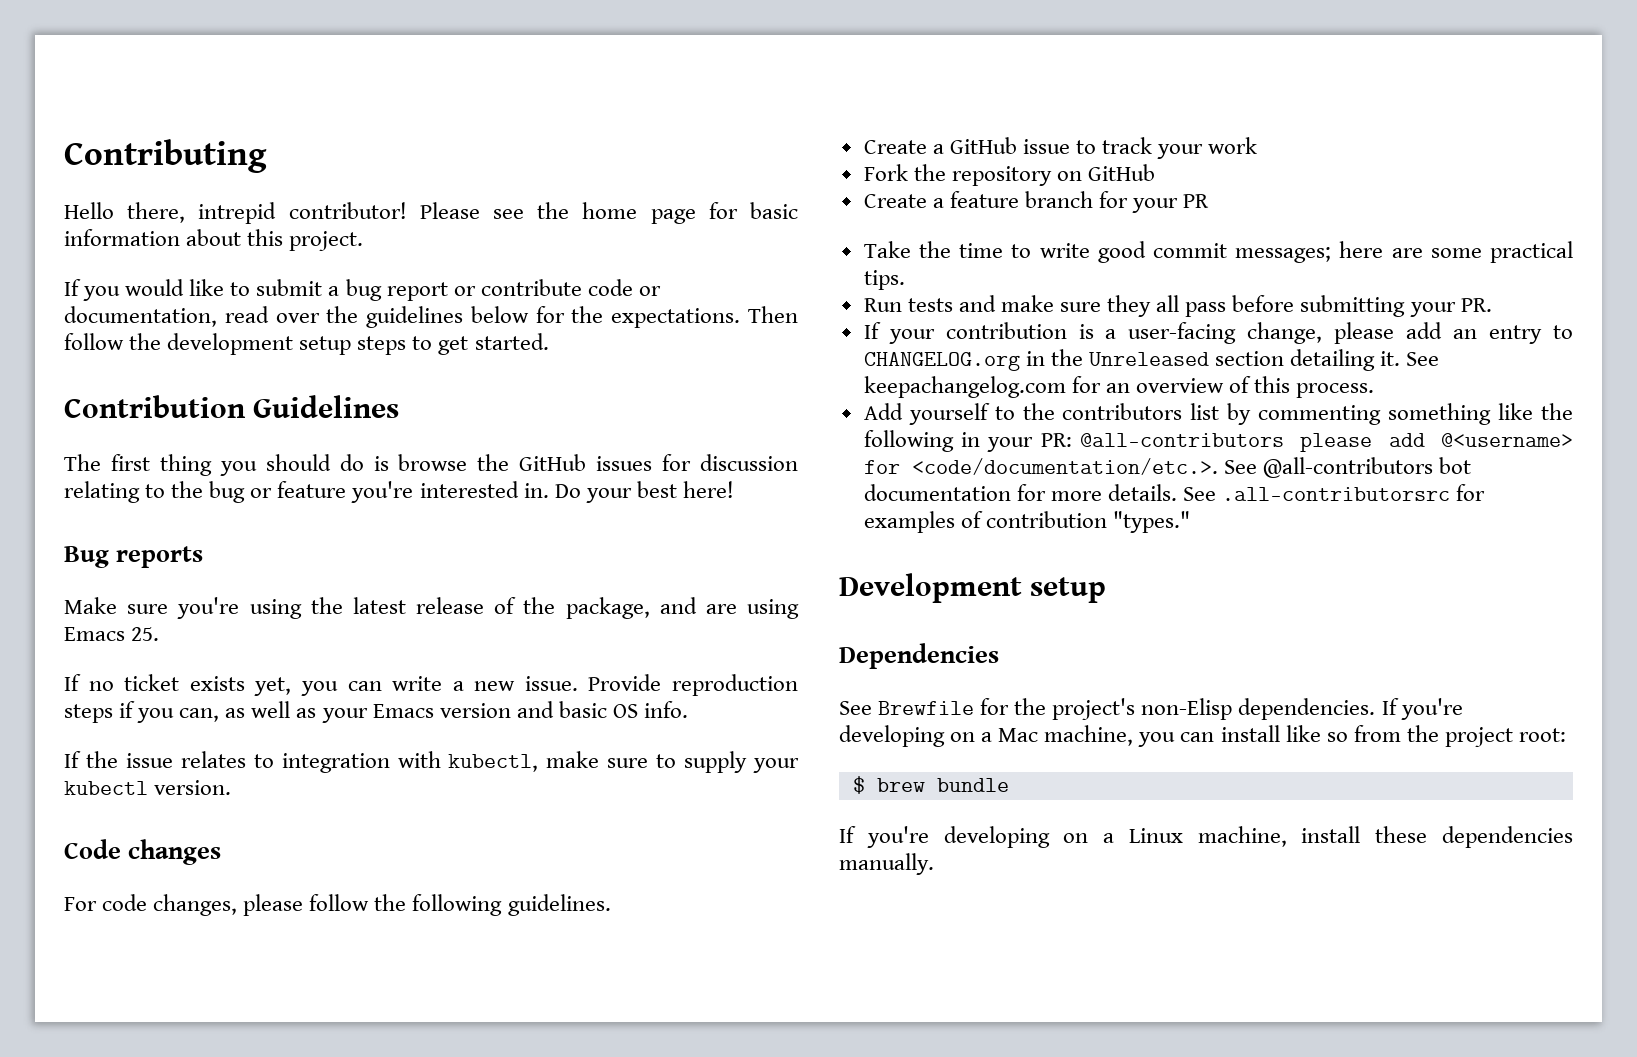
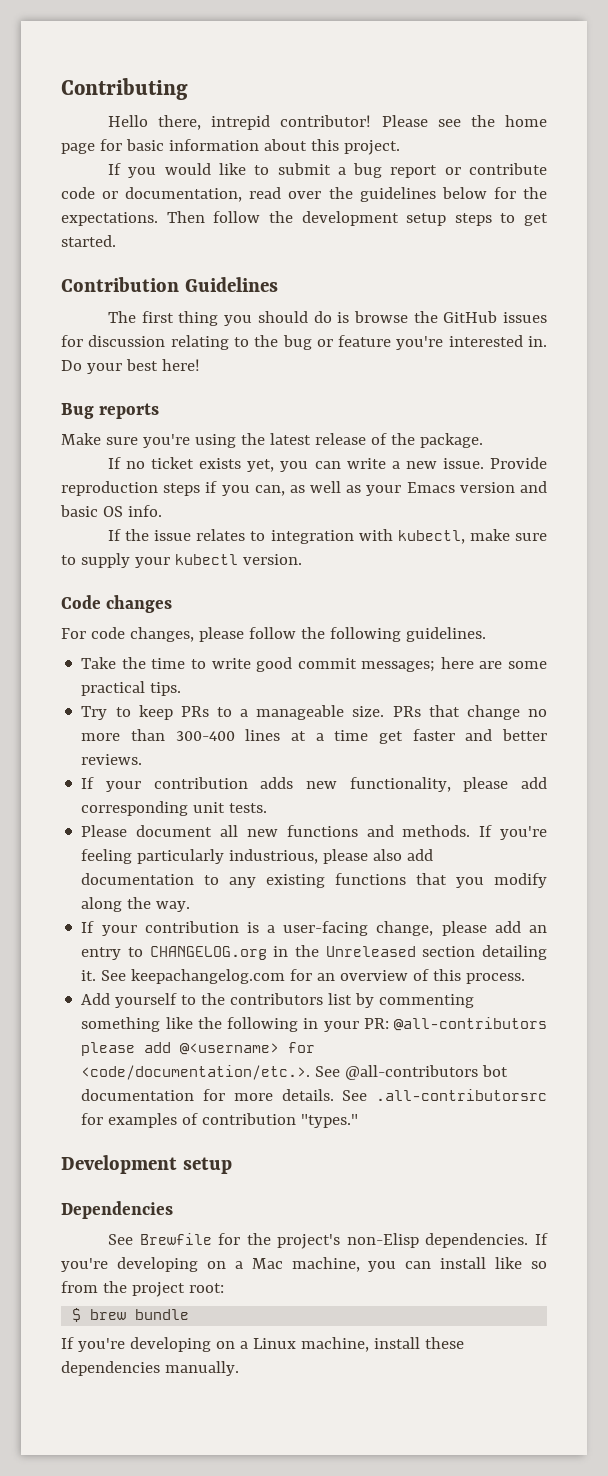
[565,597,799,619] [64,627,160,641] package, and are using Emacs 25. -> [419,433,483,448] package.
[863,137,1258,159] [863,164,1156,186] [863,191,1210,213] // Create a GitHub issue to track your work // Fork the repository on GitHub // Create a feature branch for your PR -> (486, 634) none
[863,295,1492,317] Run tests and make sure they all pass before submitting your PR. -> [81,705,547,720] [81,729,547,744] [81,754,143,765] [81,777,547,792] [81,801,268,816] [81,825,547,840] [81,849,434,864] [81,873,547,888] [81,897,191,912] Try to keep PRs to a manageable size. PRs that change no more than 300-400 lines at a time get faster and better reviews. // If your contribution adds new functionality, please add corresponding unit tests. // Please document all new functions and methods. If you're feeling particularly industrious, please also add documentation to any existing functions that you modify along the way.

